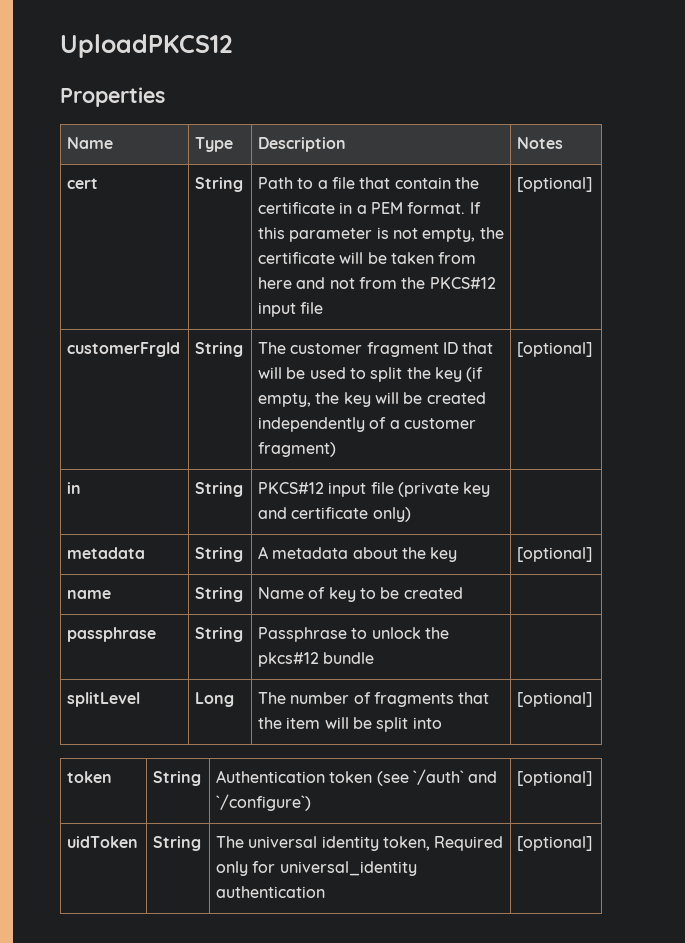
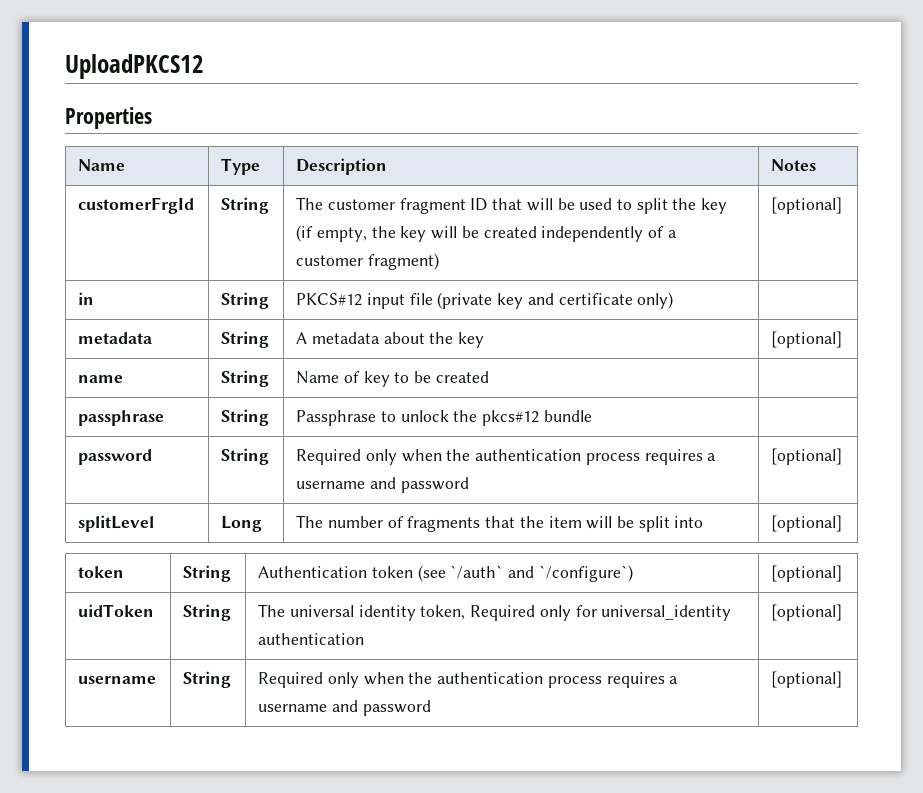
[67,178,99,189] [195,177,244,192] [258,177,479,189] [258,202,481,214] [258,227,504,242] [258,252,477,264] [258,277,496,289] [258,302,324,317] [517,177,593,192] // cert | String | Path to a file that contain the certificate in a PEM format. If this parameter is not empty, the certificate will be taken from here and not from the PKCS#12 input file | [optional] -> (817, 165) none
(375, 658) none -> [78,449,153,465] [221,448,270,465] [296,449,717,465] [296,477,469,493] [771,448,843,465] // password | String | Required only when the authentication process requires a username and password | [optional]
(593, 843) none -> [78,676,157,684] [183,671,232,688] [258,672,679,688] [258,700,431,716] [771,671,843,688] // username | String | Required only when the authentication process requires a username and password | [optional]

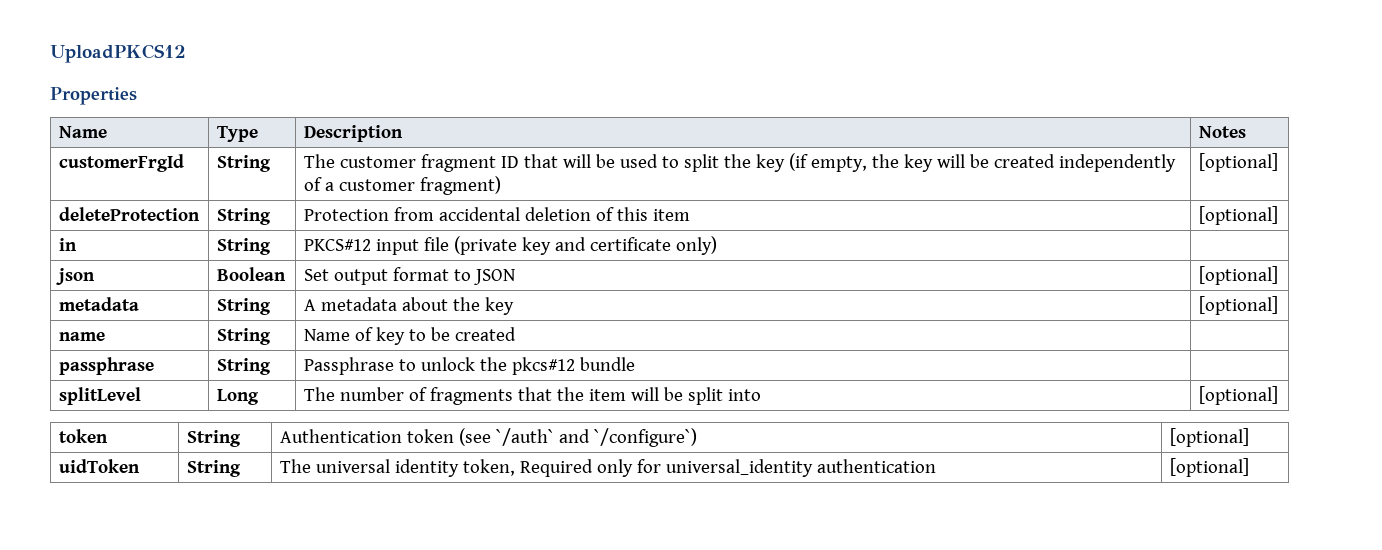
(843, 205) none -> [58,207,200,221] [216,208,271,225] [303,207,690,221] [1198,206,1278,225] // deleteProtection | String | Protection from accidental deletion of this item | [optional]
(674, 300) none -> [55,268,95,285] [216,267,286,281] [303,267,515,285] [1198,266,1278,285] // json | Boolean | Set output format to JSON | [optional]
[78,449,153,465] [221,448,270,465] [296,449,717,465] [296,477,469,493] [771,448,843,465] // password | String | Required only when the authentication process requires a username and password | [optional] -> (635, 364) none
[78,676,157,684] [183,671,232,688] [258,672,679,688] [258,700,431,716] [771,671,843,688] // username | String | Required only when the authentication process requires a username and password | [optional] -> (1249, 467) none

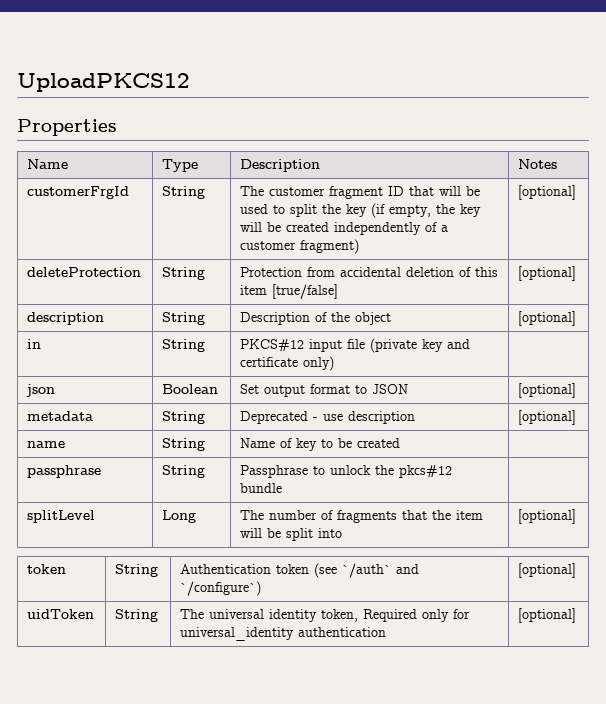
(690, 215) none -> [272,284,339,299] [518,266,577,281] [27,312,105,325] [162,312,206,325] [240,312,392,325] [true/false] | [optional] // description | String | Description of the object
[303,297,514,315] A metadata about the key -> [240,411,416,424] Deprecated - use description

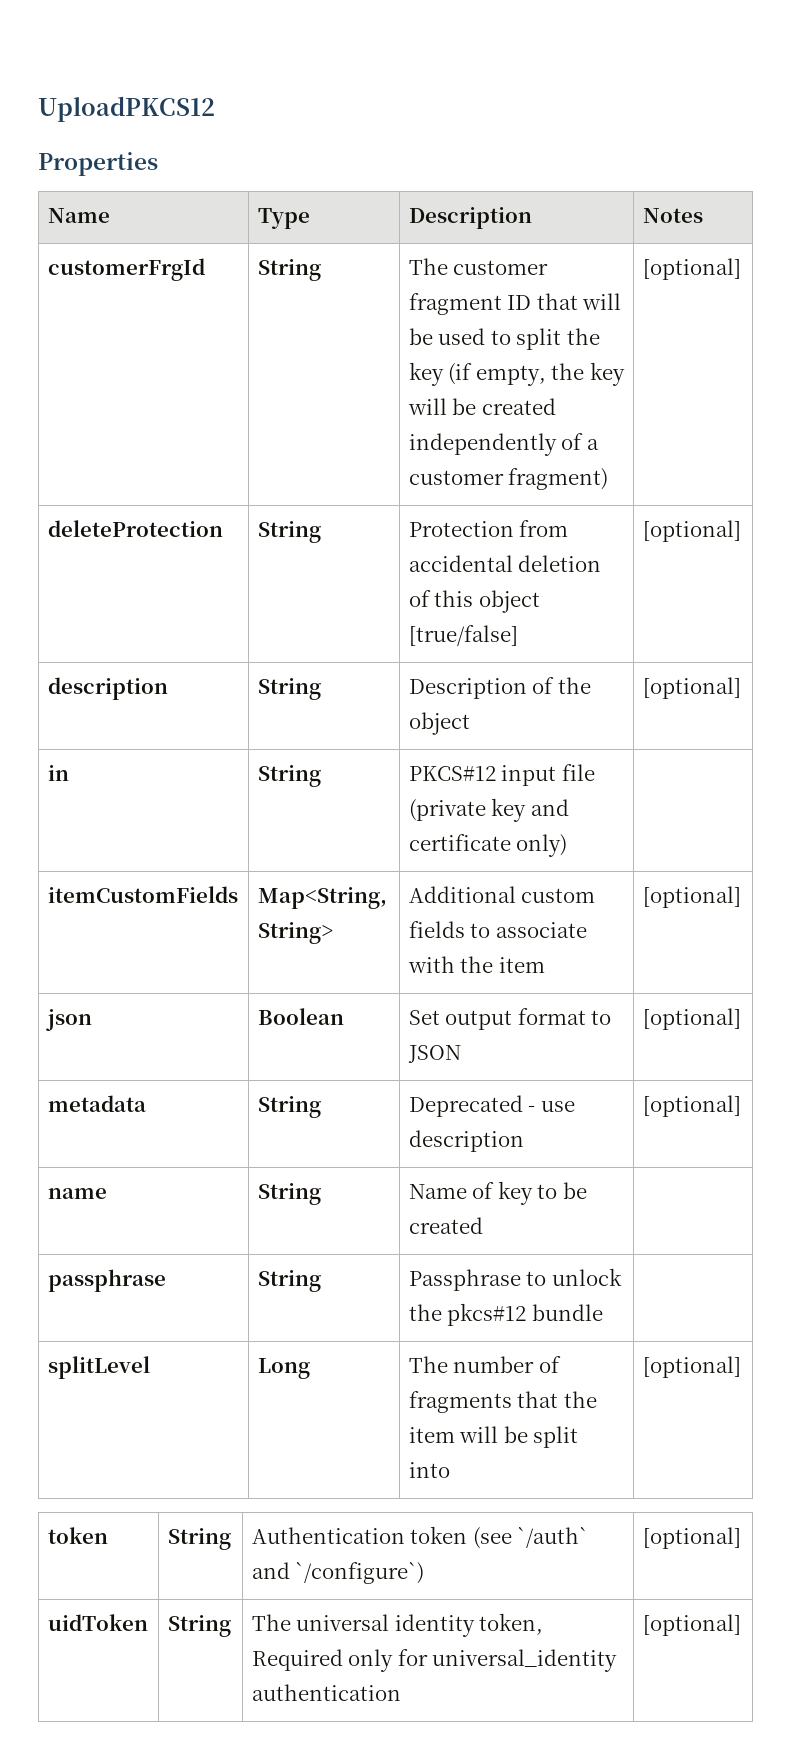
[240,285,268,295] item -> [478,590,540,613] object
(335, 363) none -> [47,886,238,903] [257,887,387,909] [257,922,333,944] [408,886,596,903] [408,921,587,938] [407,956,545,973] [642,886,741,908] // itemCustomFields | Map<String, String> | Additional custom fields to associate with the item | [optional]

